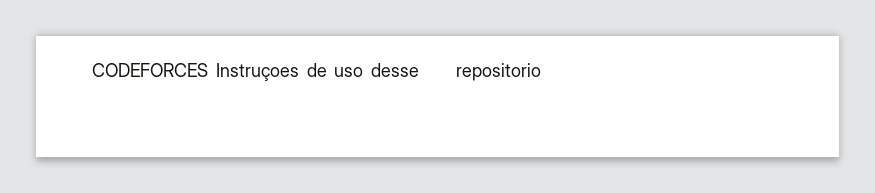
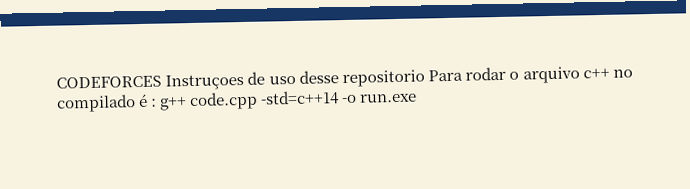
(541, 72) none -> [428,66,634,84] [56,90,418,113] Para rodar o arquivo c++ no compilado é : g++ code.cpp -std=c++14 -o run.exe

